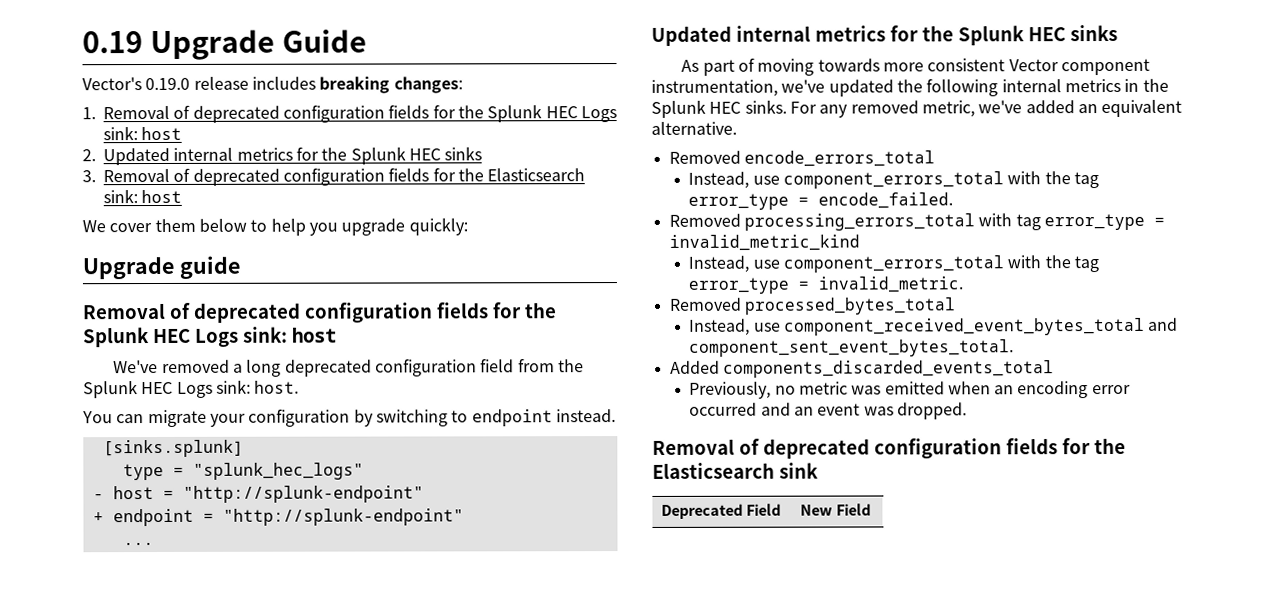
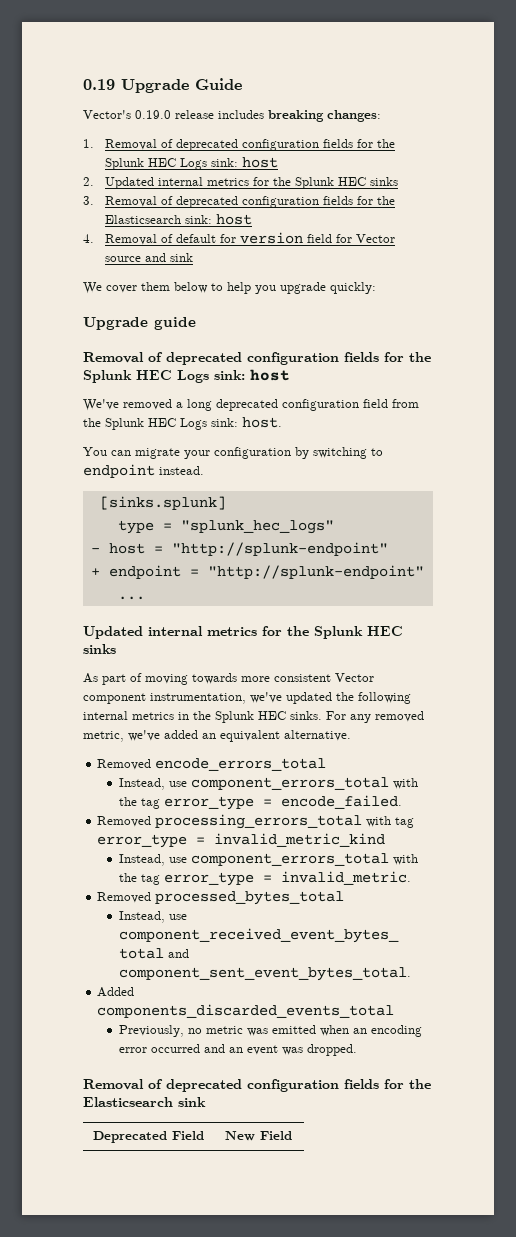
(183, 196) none -> [83,232,395,245] [104,253,193,262] // 4. Removal of default for version field for Vector source and sink

